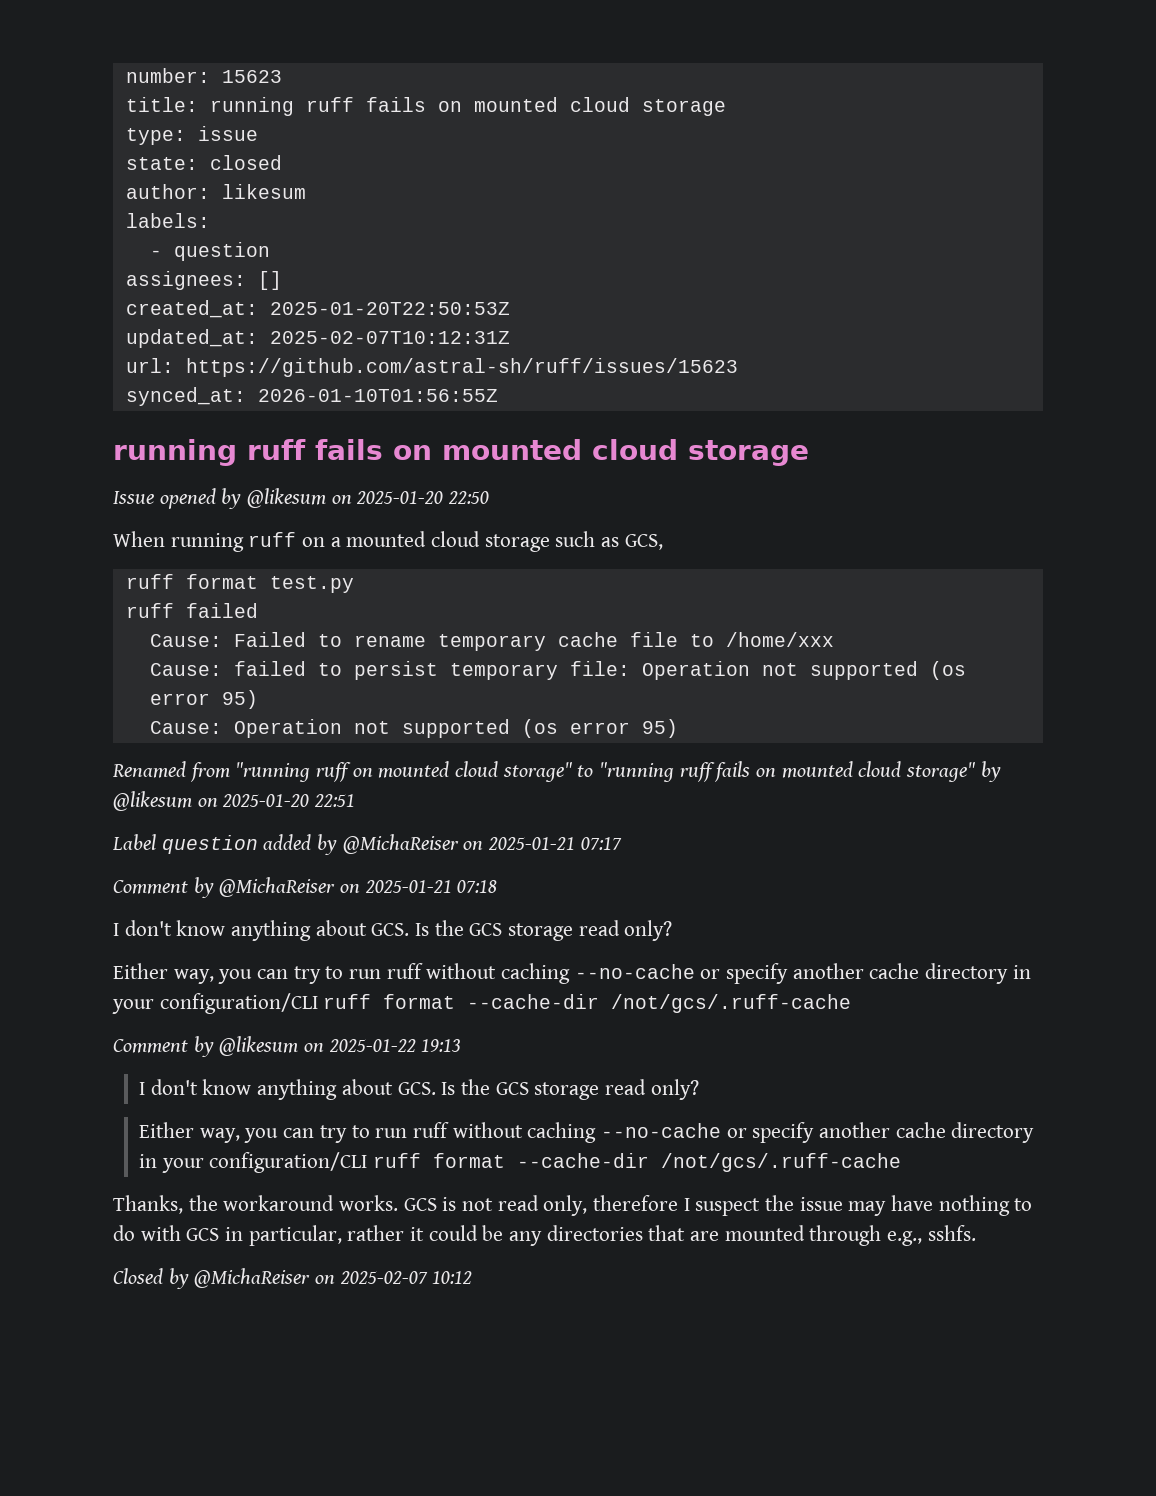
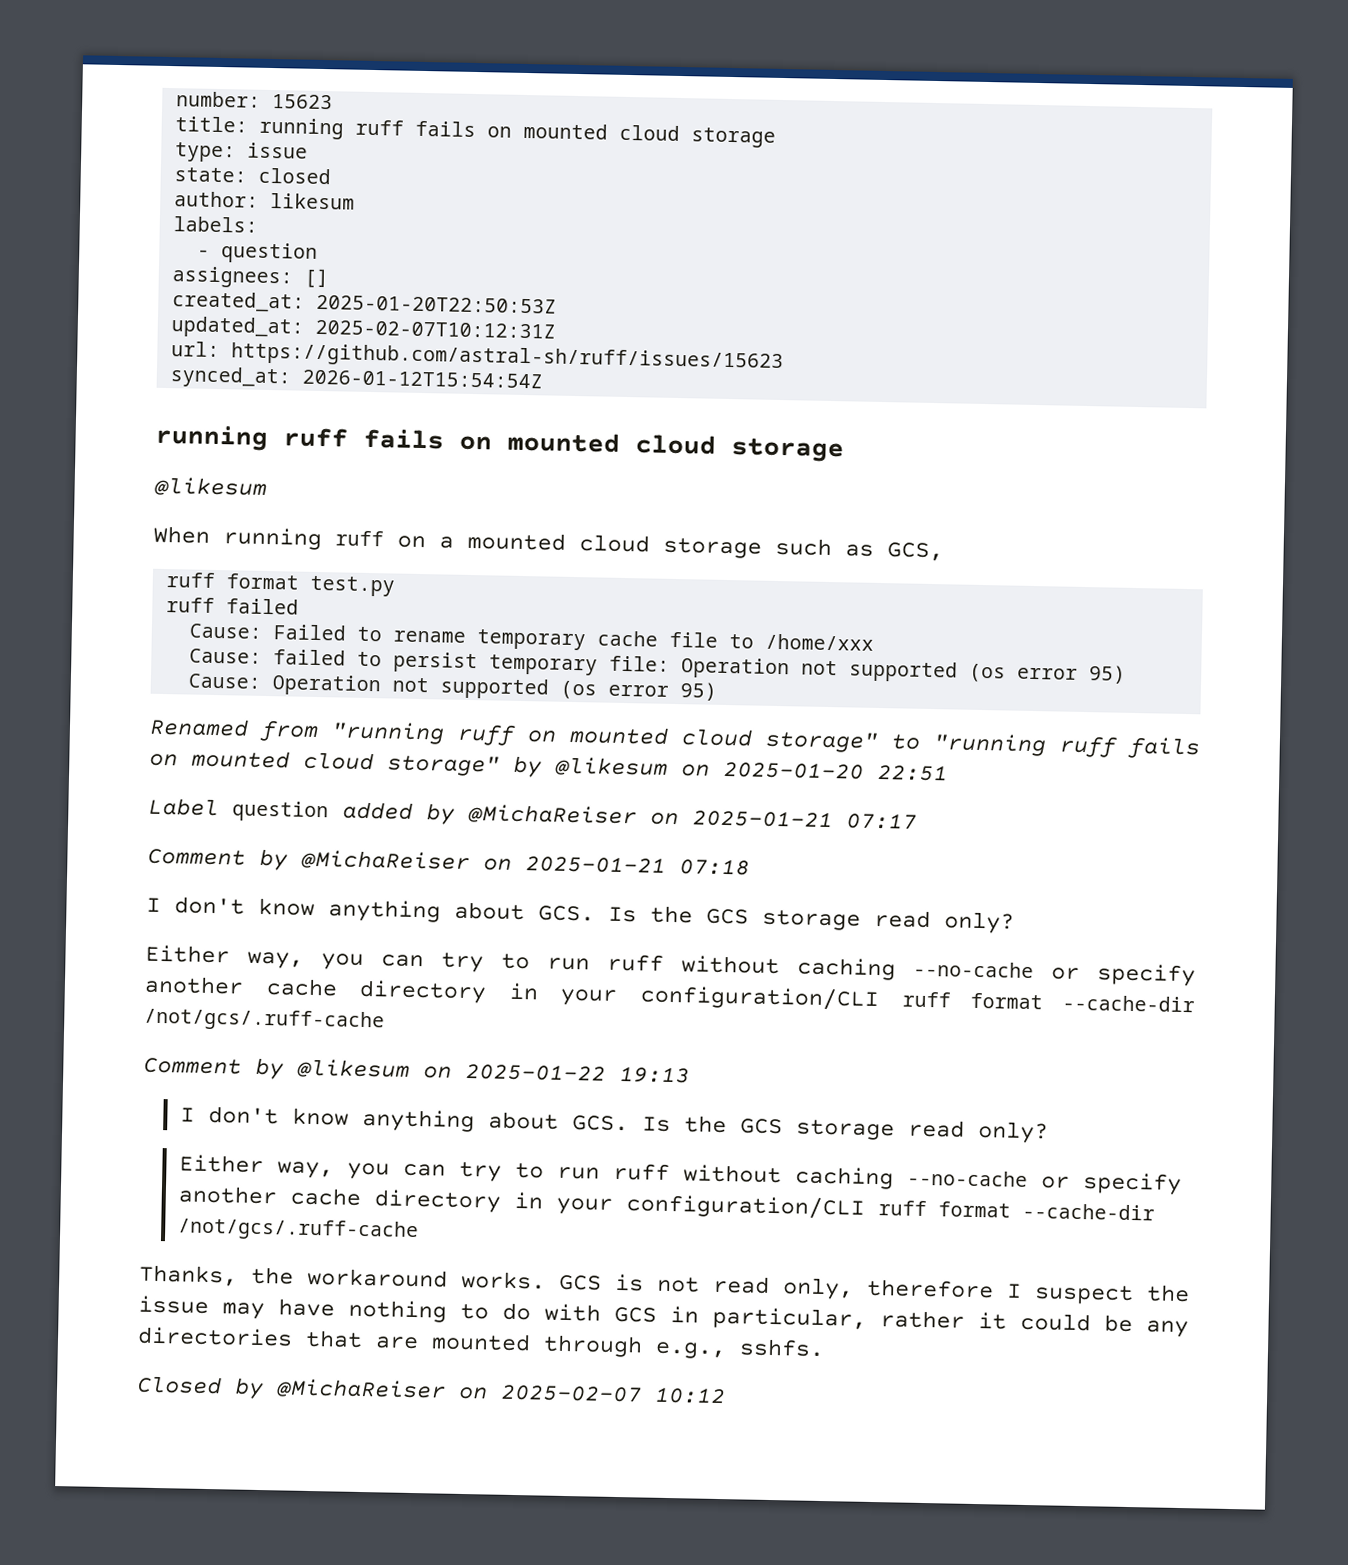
[257,389,498,402] [113,439,809,466] [113,488,490,509] 2026-01-10T01:56:55Z // running ruff fails on mounted cloud storage // Issue opened by @likesum on 2025-01-20 22:50 -> [302,369,544,389] [155,424,844,463] [154,476,267,497] 2026-01-12T15:54:54Z // running ruff fails on mounted cloud storage // @likesum

